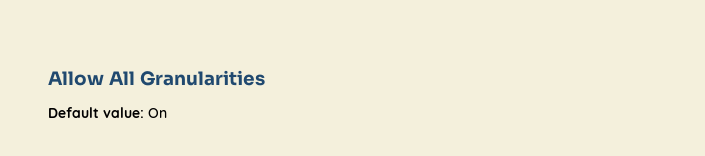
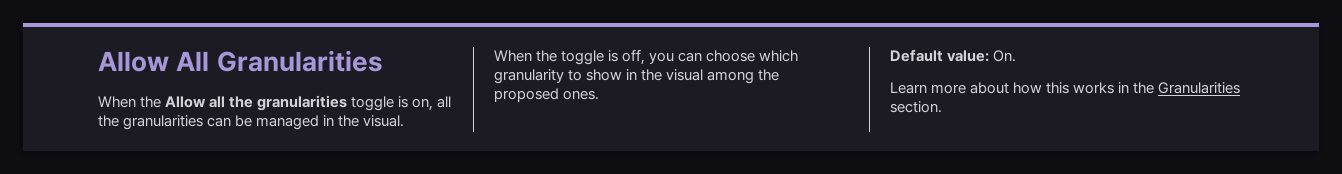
[48,107,167,118] Default value: On -> [98,95,452,111] [98,115,405,130] [494,49,799,65] [494,69,780,84] [494,88,600,102] [890,49,1017,62] [890,82,1241,94] [890,101,942,113] When the Allow all the granularities toggle is on, all the granularities can be managed in the visual. // When the toggle is off, you can choose which granularity to show in the visual among the proposed ones. // Default value: On. // Learn more about how this works in the Granularities section.

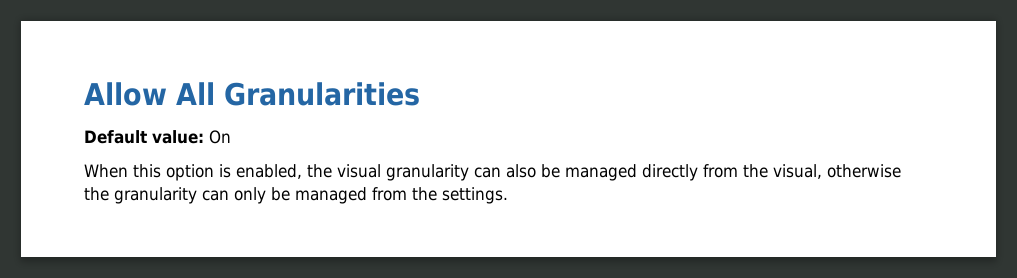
[98,95,452,111] [98,115,405,130] [494,49,799,65] [494,69,780,84] [494,88,600,102] [890,49,1017,62] [890,82,1241,94] [890,101,942,113] When the Allow all the granularities toggle is on, all the granularities can be managed in the visual. // When the toggle is off, you can choose which granularity to show in the visual among the proposed ones. // Default value: On. // Learn more about how this works in the Granularities section. -> [84,130,231,144] [84,164,901,181] [84,187,508,204] Default value: On // When this option is enabled, the visual granularity can also be managed directly from the visual, otherwise the granularity can only be managed from the settings.

